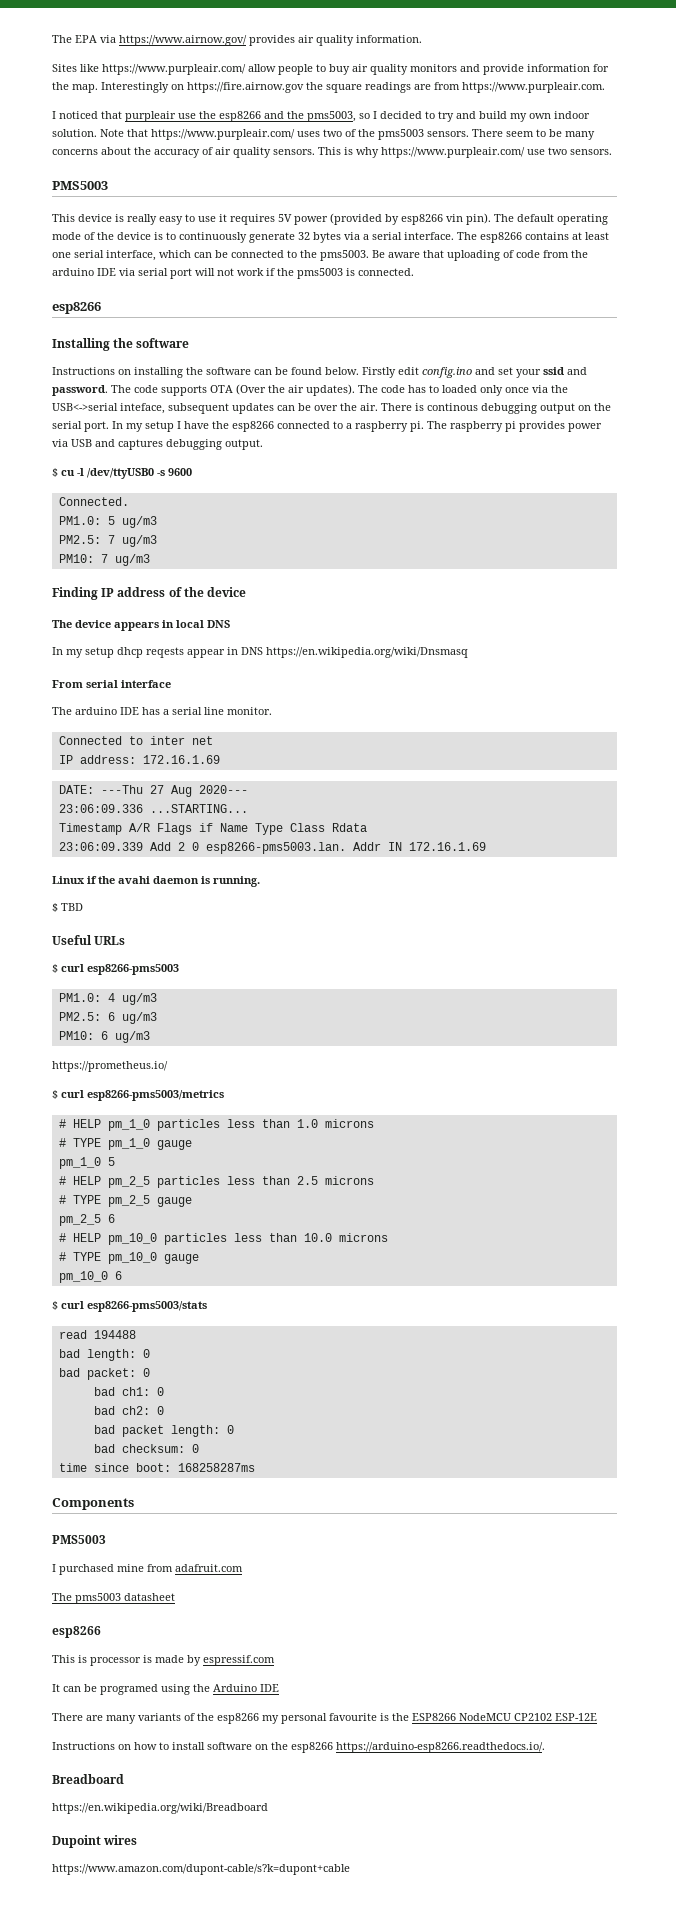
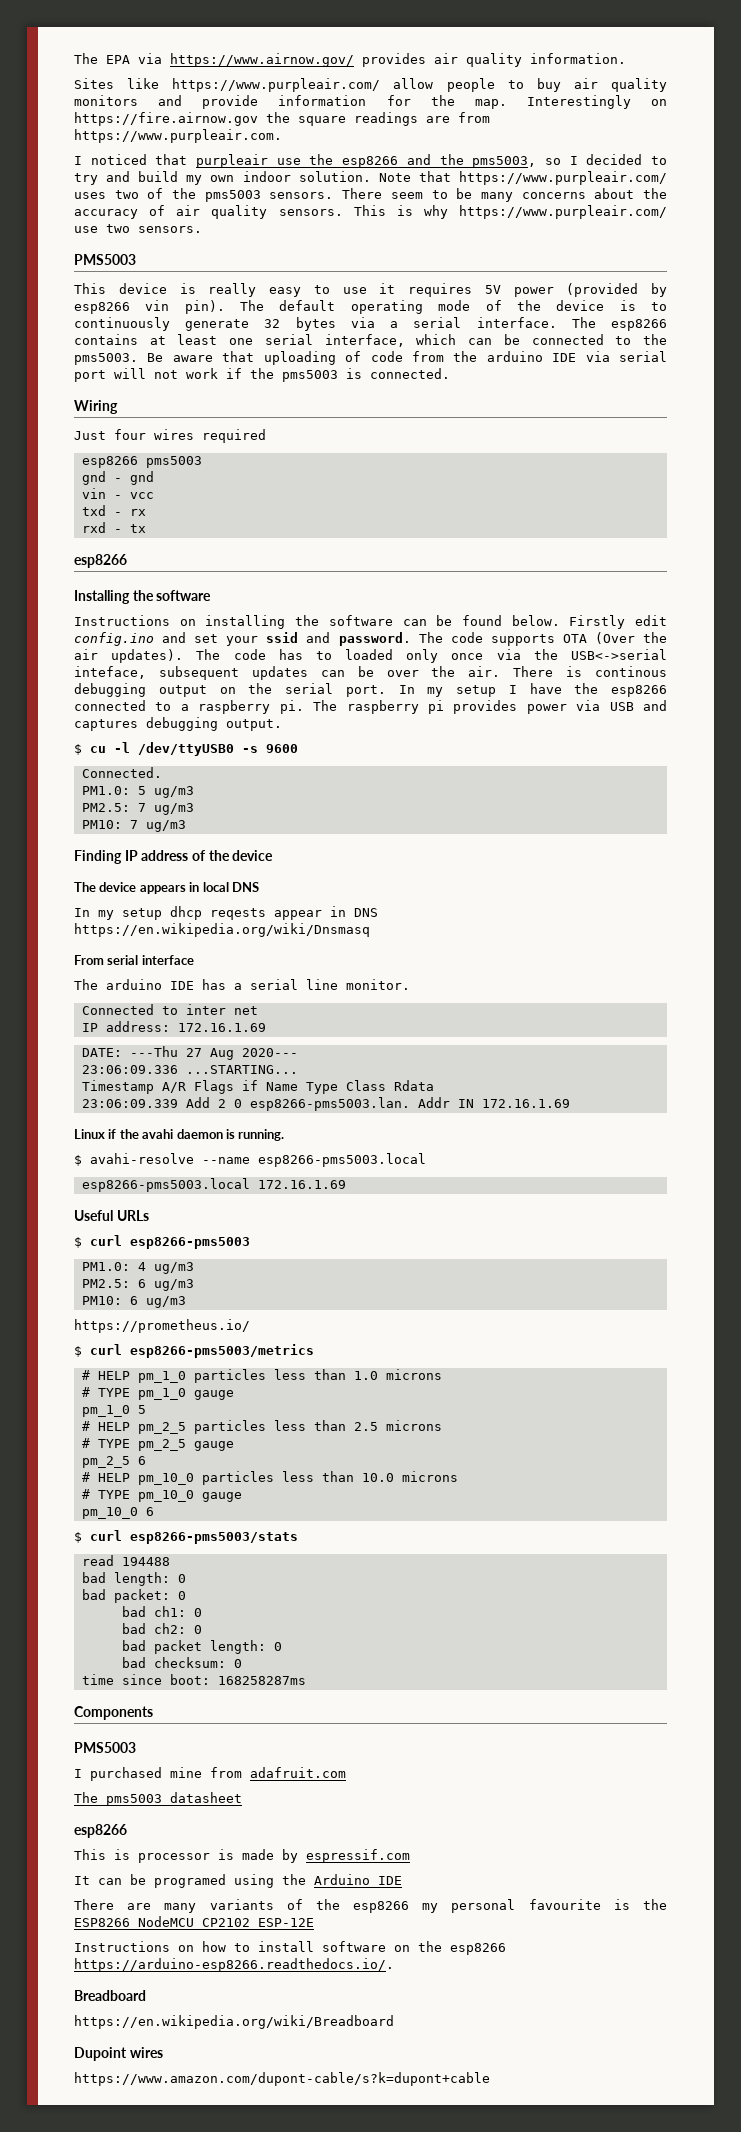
(414, 272) none -> [74,400,118,414] [74,429,266,443] [81,456,202,468] [81,471,154,485] [81,488,154,499] [81,505,146,516] [81,522,146,533] // Wiring // Just four wires required // esp8266 pms5003 // gnd - gnd // vin - vcc // txd - rx // rxd - tx
[61,903,83,911] TBD -> [90,1153,426,1167] [81,1178,346,1192] avahi-resolve --name esp8266-pms5003.local // esp8266-pms5003.local 172.16.1.69

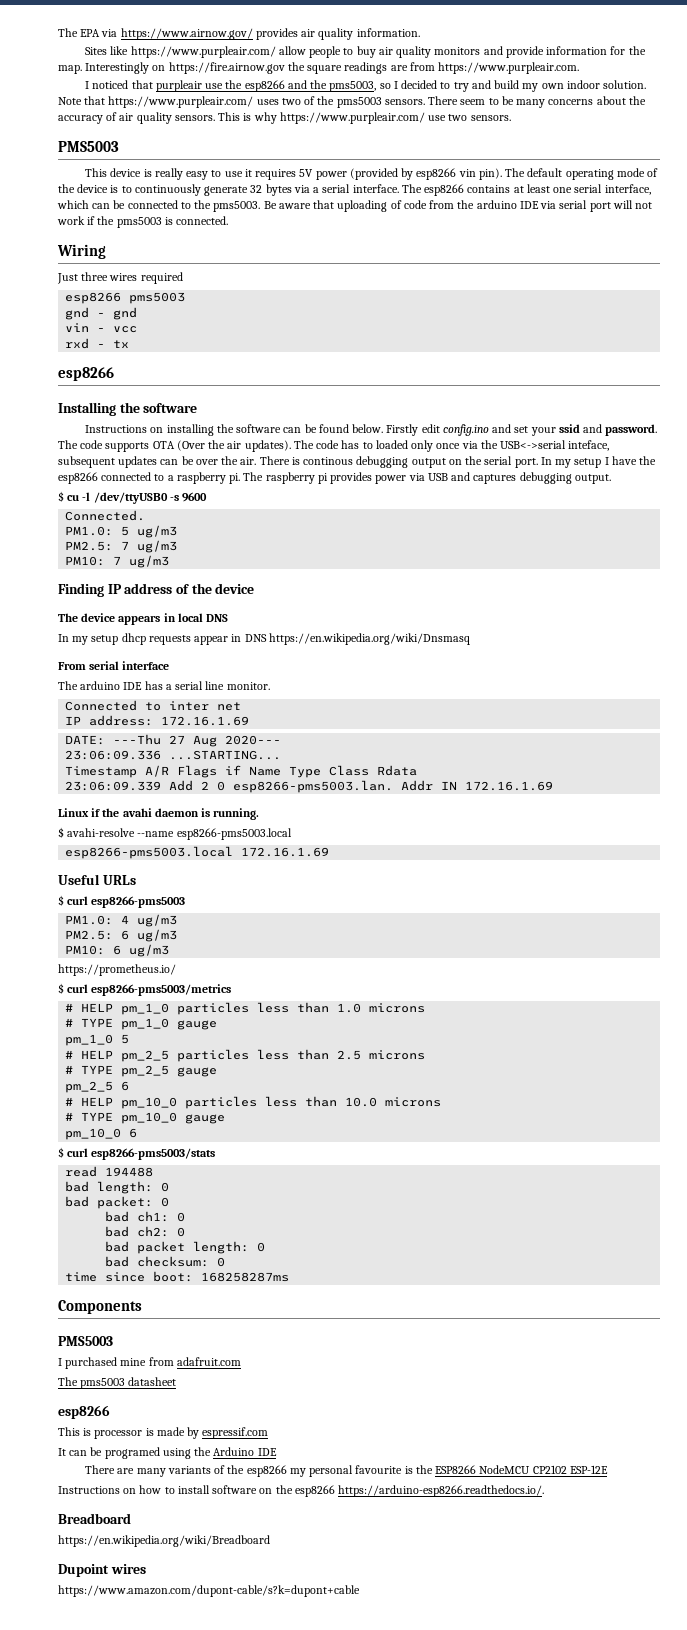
[114,429,146,440] four -> [81,272,109,281] three
[81,505,146,516] // txd - rx -> (138, 329) none
[210,908,266,920] reqests -> [148,635,191,645] requests

